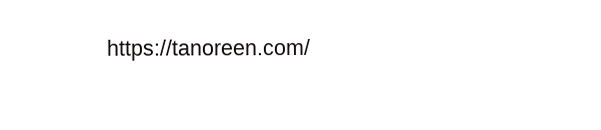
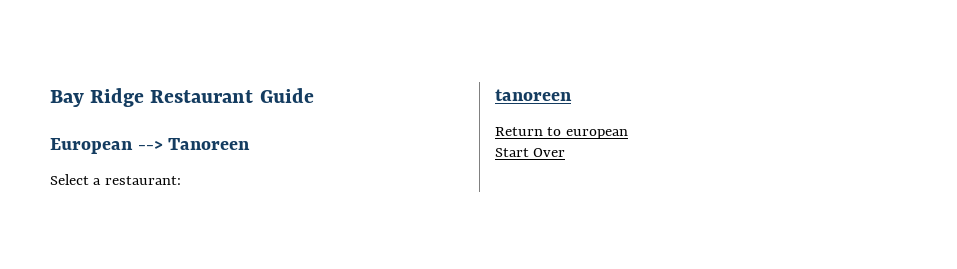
[106,38,310,61] https://tanoreen.com/ -> [50,88,314,107] [50,138,251,154] [50,174,181,185] [495,89,572,101] [495,127,628,139] [495,148,566,157] Bay Ridge Restaurant Guide // European --> Tanoreen // Select a restaurant: // tanoreen // Return to european // Start Over

